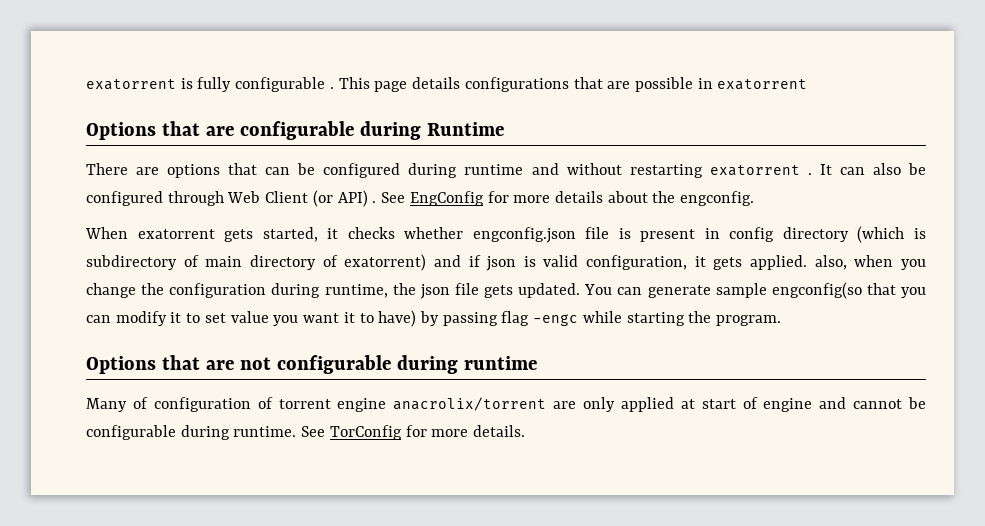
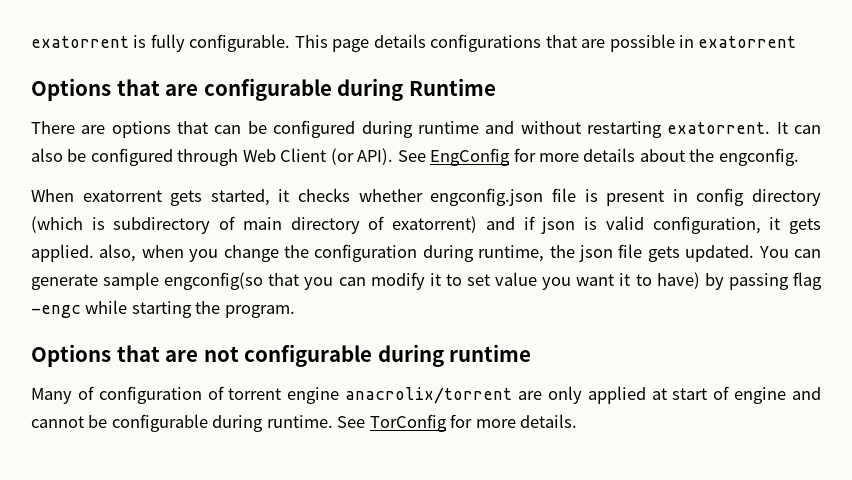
[235,77,334,92] configurable . -> [189,34,291,52] configurable.
[709,165,812,176] exatorrent . -> [667,122,771,134] exatorrent.
[337,190,377,207] API) . -> [357,148,394,165] API).

